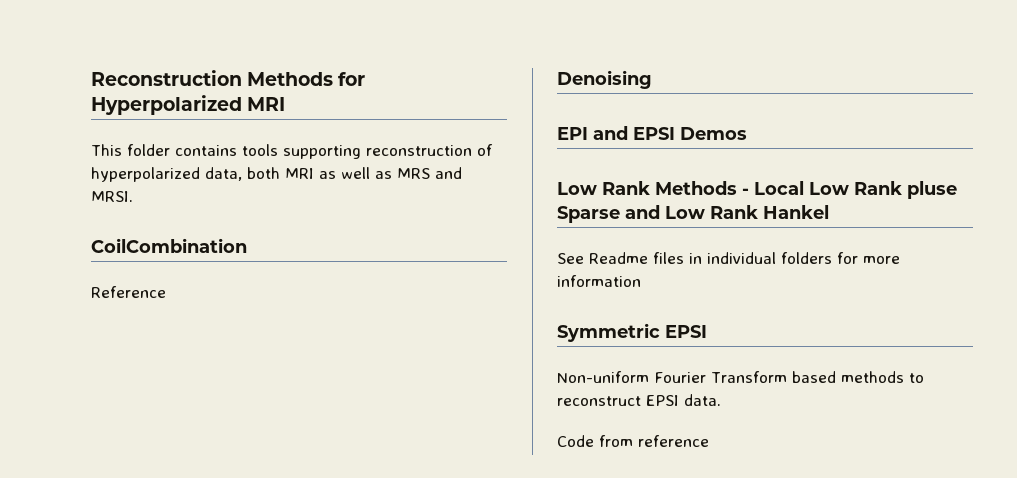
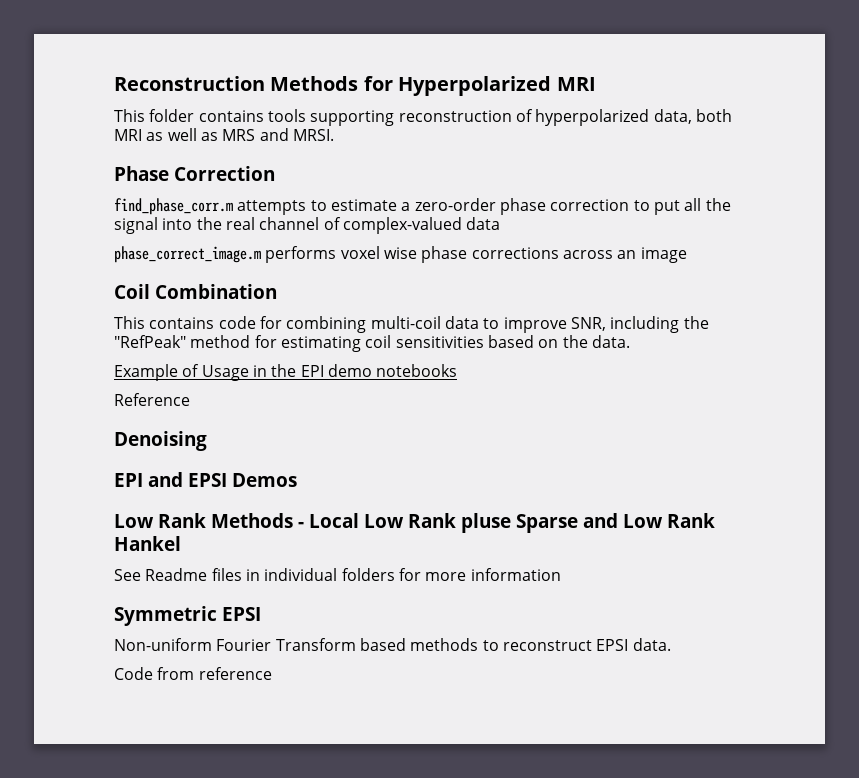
[91,238,247,253] CoilCombination -> [114,166,275,181] [114,198,731,215] [114,217,501,234] [114,246,687,263] [114,284,277,299] [114,316,709,333] [114,335,630,352] [114,364,458,381] Phase Correction // find_phase_corr.m attempts to estimate a zero-order phase correction to put all the signal into the real channel of complex-valued data // phase_correct_image.m performs voxel wise phase corrections across an image // Coil Combination // This contains code for combining multi-coil data to improve SNR, including the "RefPeak" method for estimating coil sensitivities based on the data. // Example of Usage in the EPI demo notebooks

